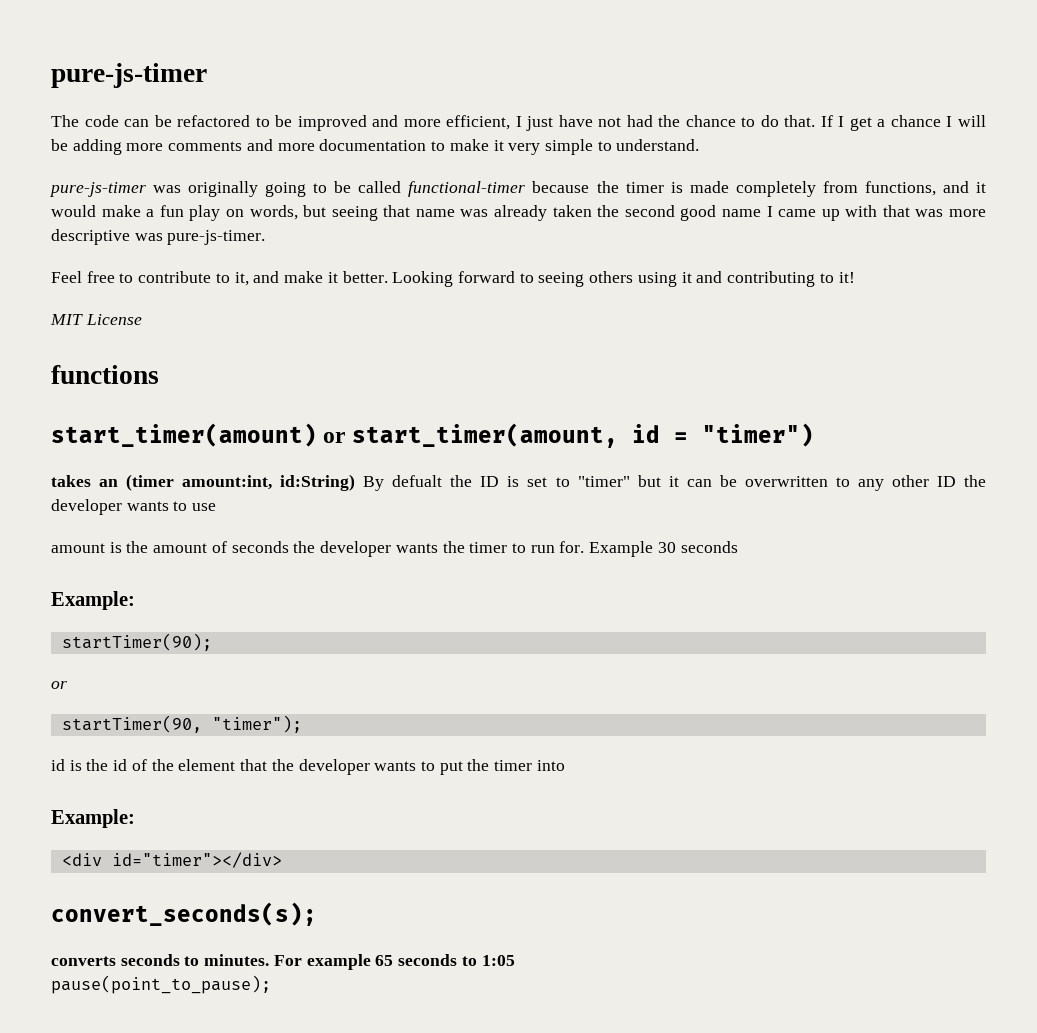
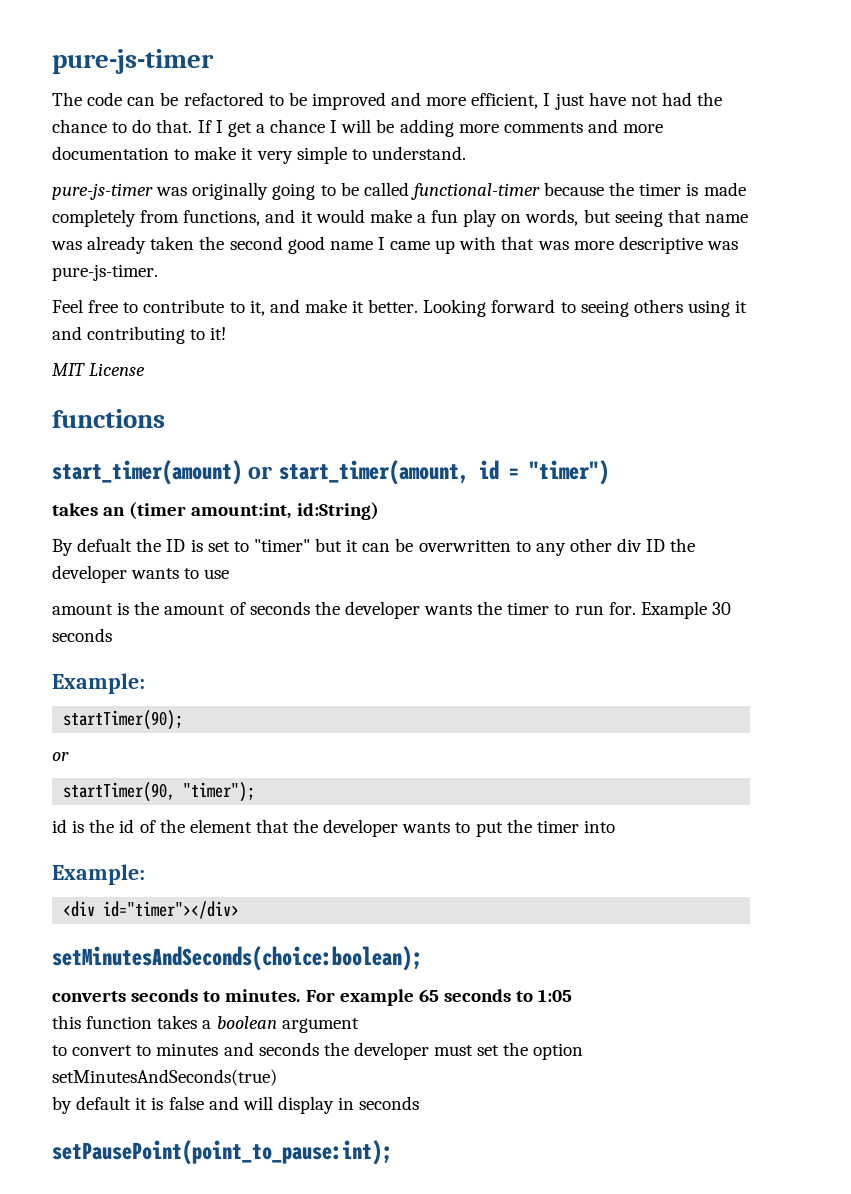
(356, 482) none -> (379, 511) //
(929, 481) none -> [617,538,643,552] div
[51,902,317,926] convert_seconds(s); -> [52,946,422,971] setMinutesAndSeconds(choice:boolean);
[51,975,271,994] pause(point_to_pause); -> [52,1015,359,1033] [52,1042,584,1060] [52,1069,277,1086] [52,1096,420,1114] [52,1140,392,1165] this function takes a boolean argument // to convert to minutes and seconds the developer must set the option setMinutesAndSeconds(true) // by default it is false and will display in seconds // setPausePoint(point_to_pause:int);

